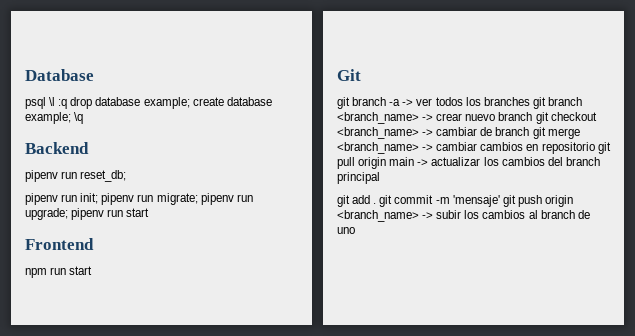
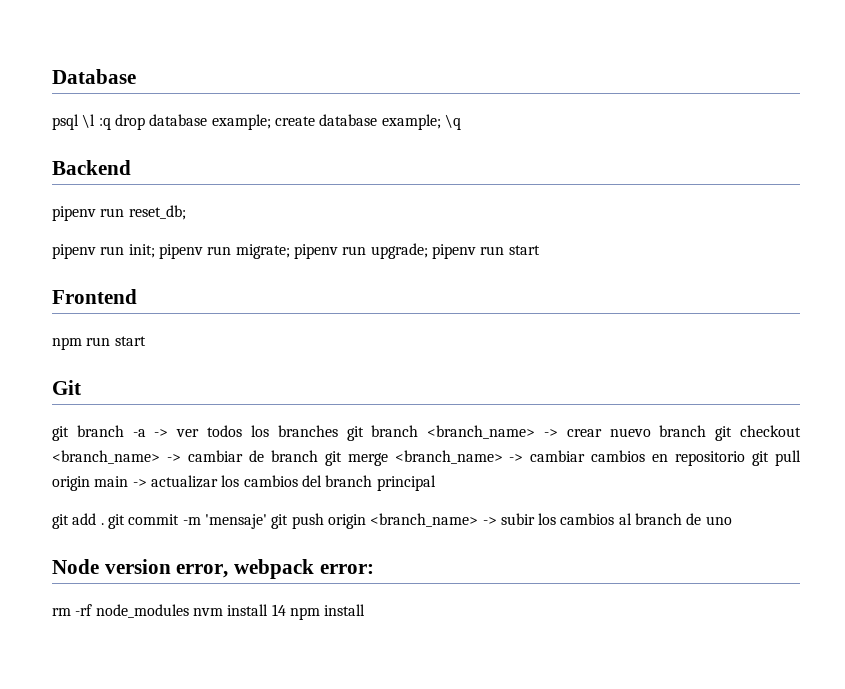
(355, 230) none -> [52,559,374,579] [52,604,366,620] // Node version error, webpack error: // rm -rf node_modules nvm install 14 npm install

